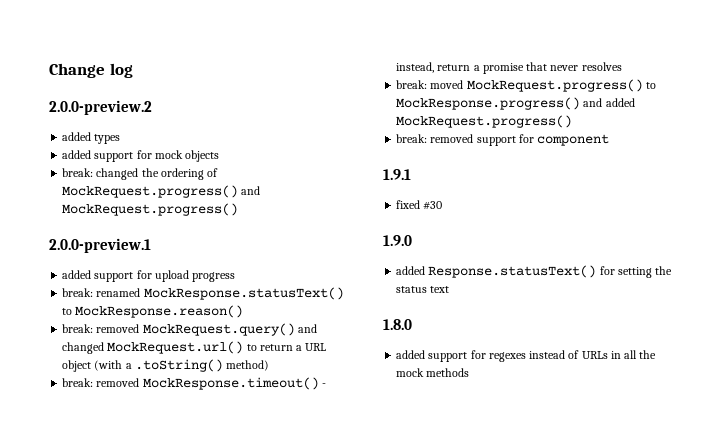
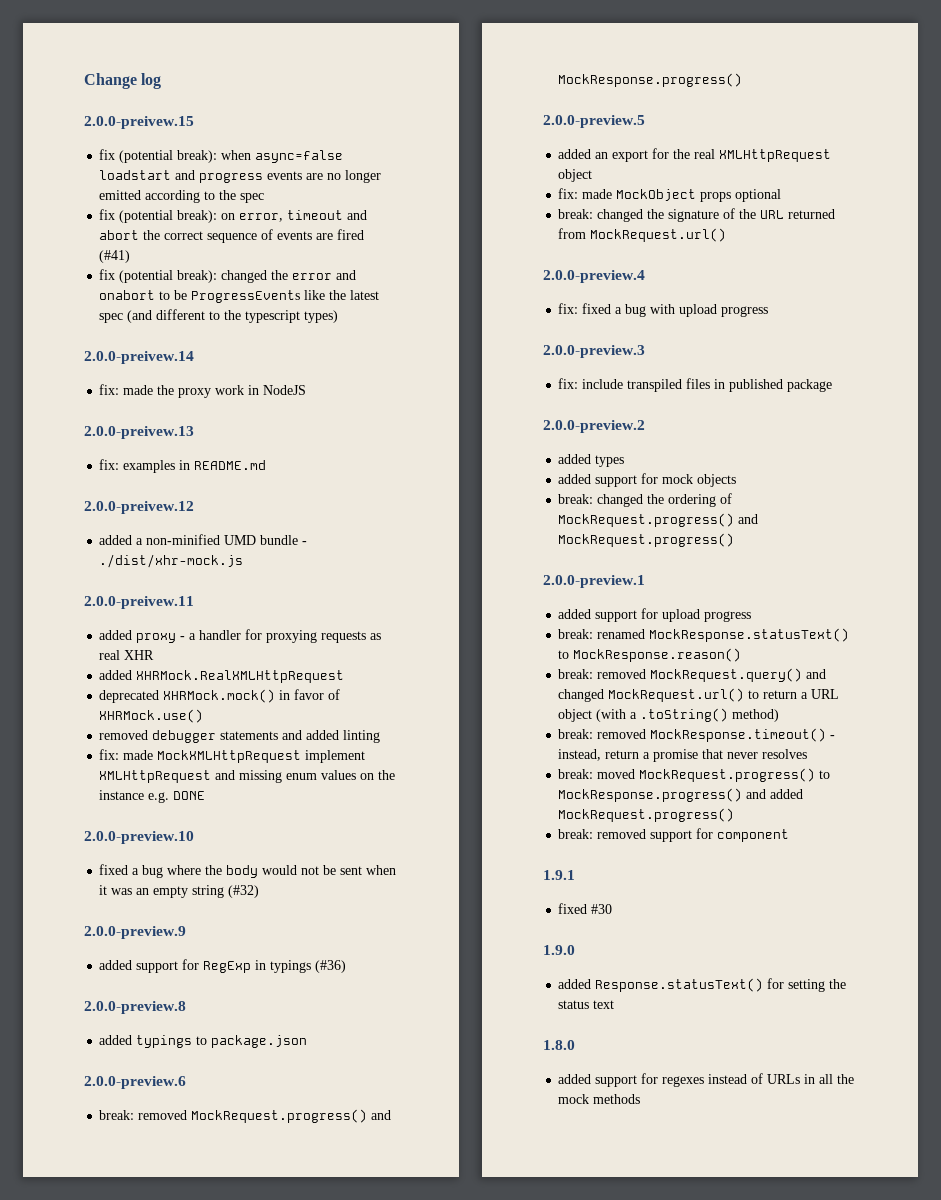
(133, 70) none -> [84,116,194,129] [99,149,344,163] [99,170,382,183] [99,190,265,203] [99,209,368,223] [99,229,365,243] [99,250,131,263] [99,269,357,283] [99,290,380,303] [99,309,339,323] [84,351,194,364] [99,384,307,398] [84,426,194,439] [99,459,267,473] [84,501,194,514] [99,534,308,545] [99,554,244,568] [84,596,194,609] [99,629,382,643] [99,650,155,660] [99,670,345,683] [99,689,341,703] [99,709,204,723] [99,730,381,743] [99,749,366,763] [99,770,396,783] [99,790,206,803] [84,831,194,844] [99,864,397,878] [99,885,260,898] [84,926,186,939] [99,959,347,973] [84,1001,186,1014] [99,1035,308,1048] [84,1076,186,1089] [99,1109,392,1123] [558,73,743,87] [543,115,645,128] [558,148,832,162] [558,169,593,182] [558,188,782,202] [558,208,836,222] [558,228,727,242] [543,270,645,283] [558,303,769,317] [543,345,645,358] [558,378,833,392] // 2.0.0-preivew.15 // fix (potential break): when async=false loadstart and progress events are no longer emitted according to the spec // fix (potential break): on error, timeout and abort the correct sequence of events are fired (#41) // fix (potential break): changed the error and onabort to be ProgressEvents like the latest spec (and different to the typescript types) // 2.0.0-preivew.14 // fix: made the proxy work in NodeJS // 2.0.0-preivew.13 // fix: examples in README.md // 2.0.0-preivew.12 // added a non-minified UMD bundle - ./dist/xhr-mock.js // 2.0.0-preivew.11 // added proxy - a handler for proxying requests as real XHR // added XHRMock.RealXMLHttpRequest // deprecated XHRMock.mock() in favor of XHRMock.use() // removed debugger statements and added linting // fix: made MockXMLHttpRequest implement XMLHttpRequest and missing enum values on the instance e.g. DONE // 2.0.0-preview.10 // fixed a bug where the body would not be sent when it was an empty string (#32) // 2.0.0-preview.9 // added support for RegExp in typings (#36) // 2.0.0-preview.8 // added typings to package.json // 2.0.0-preview.6 // break: removed MockRequest.progress() and MockResponse.progress() // 2.0.0-preview.5 // added an export for the real XMLHttpRequest object // fix: made MockObject props optional // break: changed the signature of the URL returned from MockRequest.url() // 2.0.0-preview.4 // fix: fixed a bug with upload progress // 2.0.0-preview.3 // fix: include transpiled files in published package

